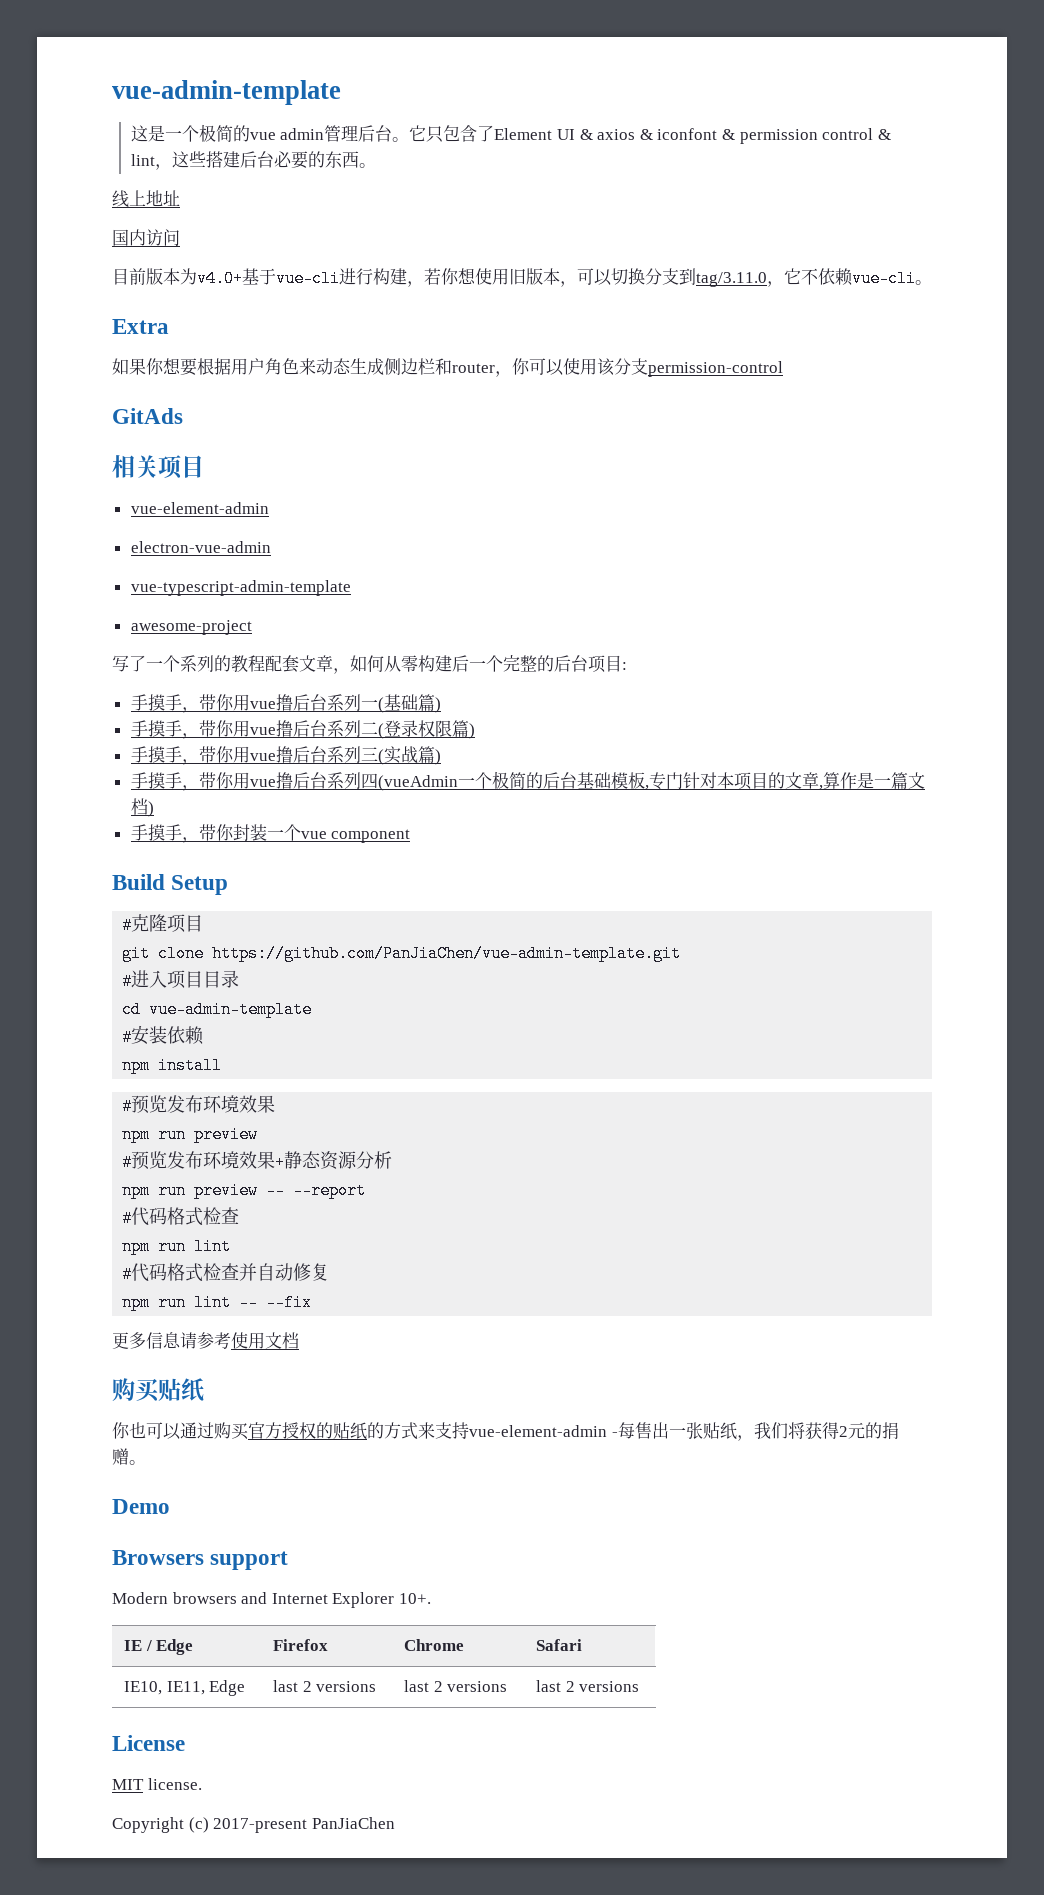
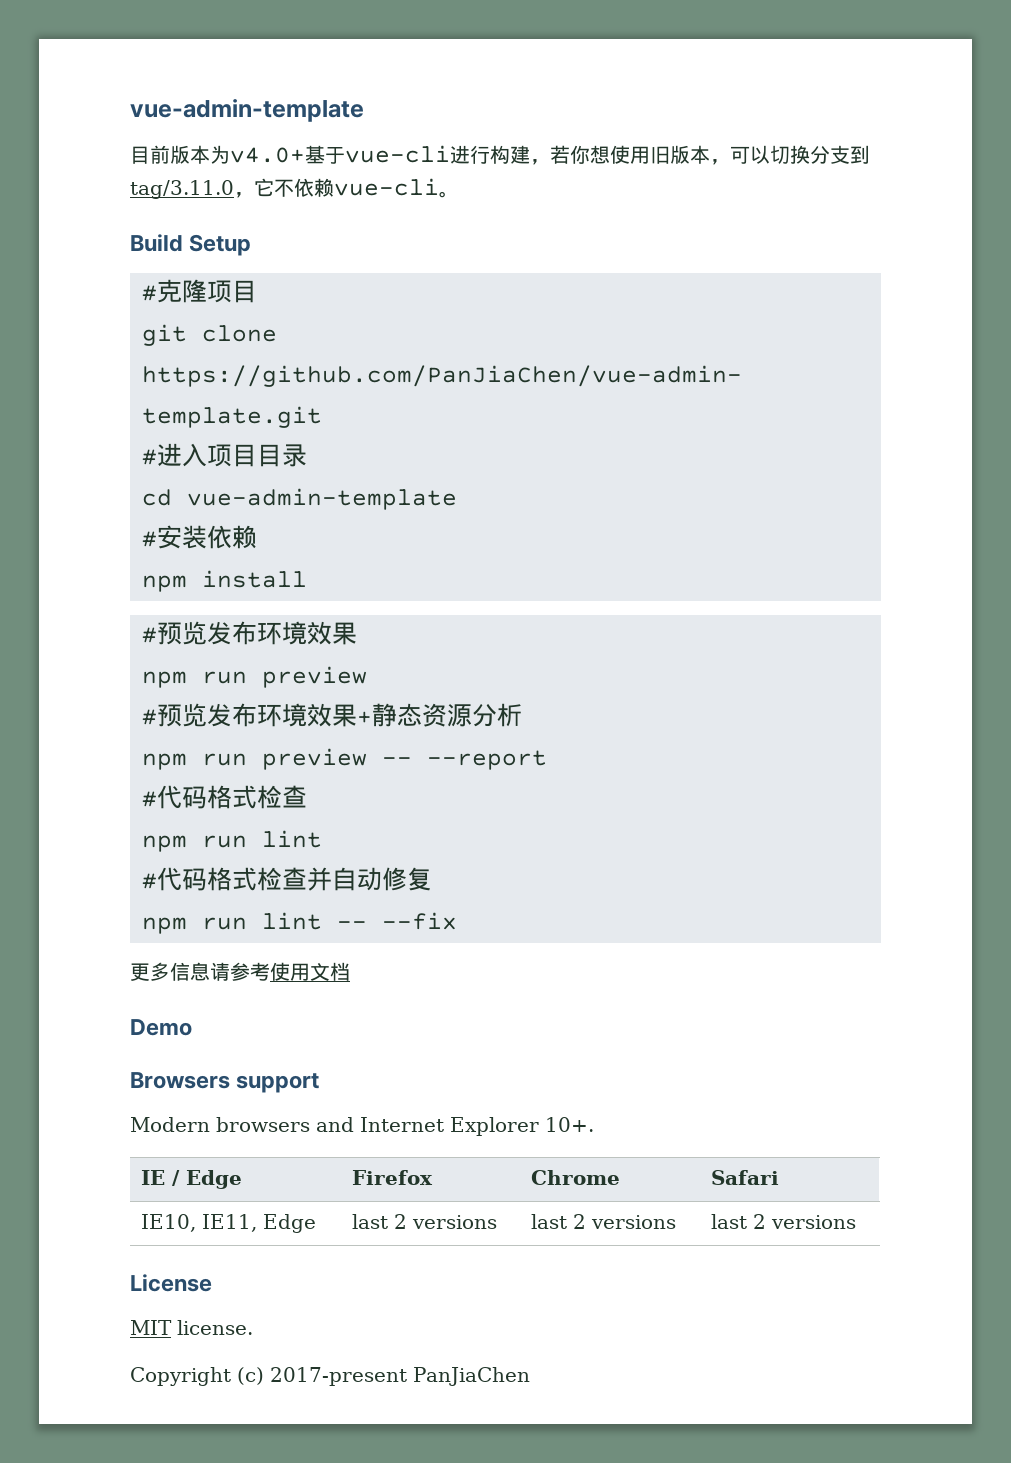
[112,80,341,105] [130,124,891,144] [130,151,376,170] [112,190,180,208] [112,229,180,246] vue-admin-template // 这是一个极简的vue admin管理后台。它只包含了Element UI & axios & iconfont & permission control & lint，这些搭建后台必要的东西。 // 线上地址 // 国内访问 -> [130,99,364,122] vue-admin-template
[112,319,169,334] [112,358,783,377] [112,408,183,424] [112,455,204,479] [130,502,269,514] [130,541,271,553] [130,580,351,596] [130,620,252,635] [112,655,627,674] [130,694,441,713] [130,720,475,739] [130,746,441,765] [130,771,925,791] [130,798,154,817] [130,824,411,843] // Extra // 如果你想要根据用户角色来动态生成侧边栏和router，你可以使用该分支permission-control // GitAds // 相关项目 // vue-element-admin // electron-vue-admin // vue-typescript-admin-template // awesome-project // 写了一个系列的教程配套文章，如何从零构建后一个完整的后台项目: // 手摸手，带你用vue撸后台系列一(基础篇) // 手摸手，带你用vue撸后台系列二(登录权限篇) // 手摸手，带你用vue撸后台系列三(实战篇) // 手摸手，带你用vue撸后台系列四(vueAdmin一个极简的后台基础模板,专门针对本项目的文章,算作是一篇文档) // 手摸手，带你封装一个vue component -> (459, 194) none
[112,1378,204,1403] [112,1422,899,1441] [112,1448,146,1465] // 购买贴纸 // 你也可以通过购买官方授权的贴纸的方式来支持vue-element-admin -每售出一张贴纸，我们将获得2元的捐赠。 -> (350, 971) none

